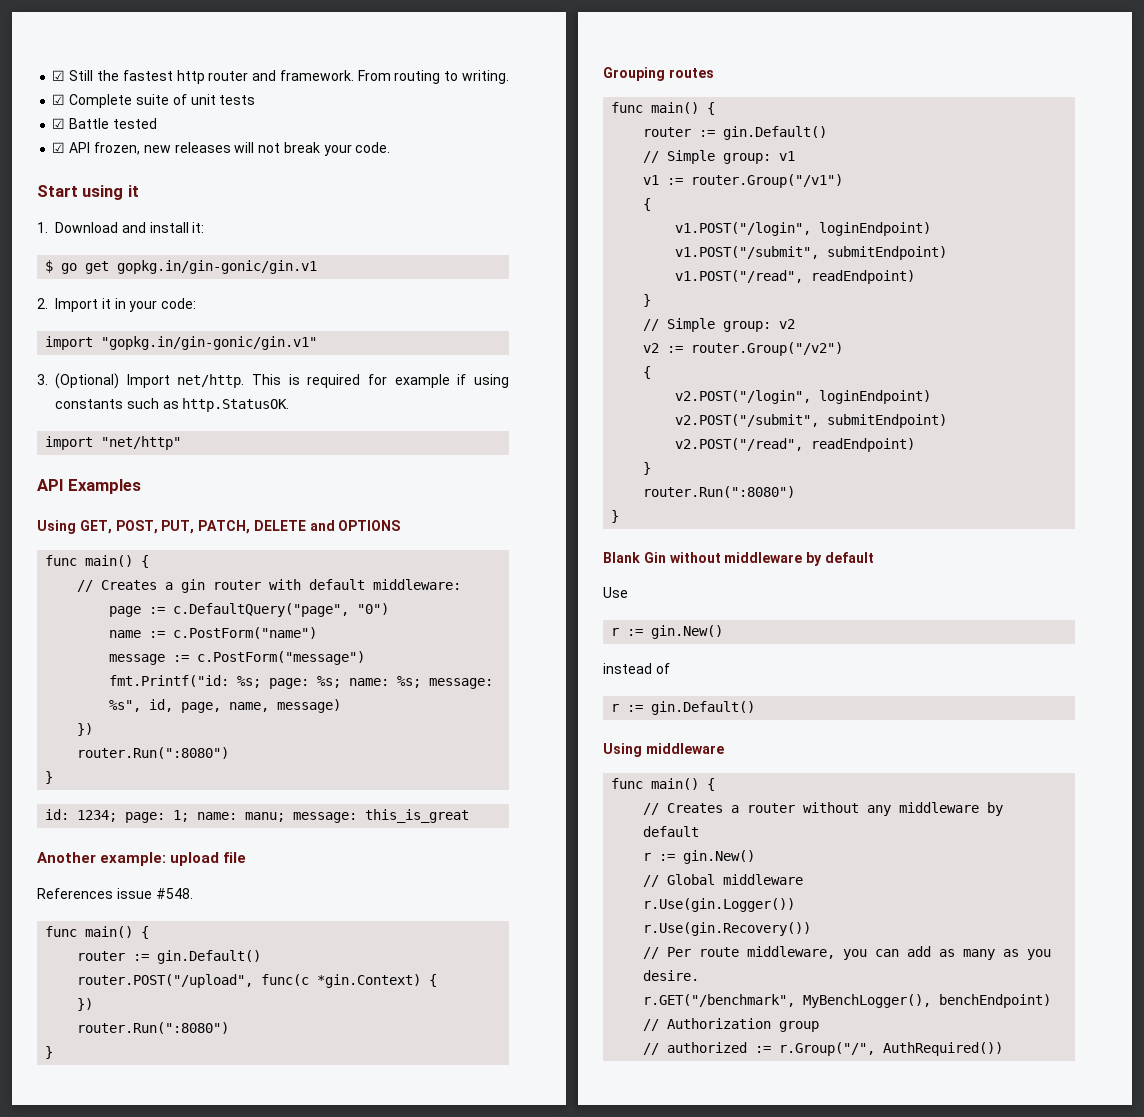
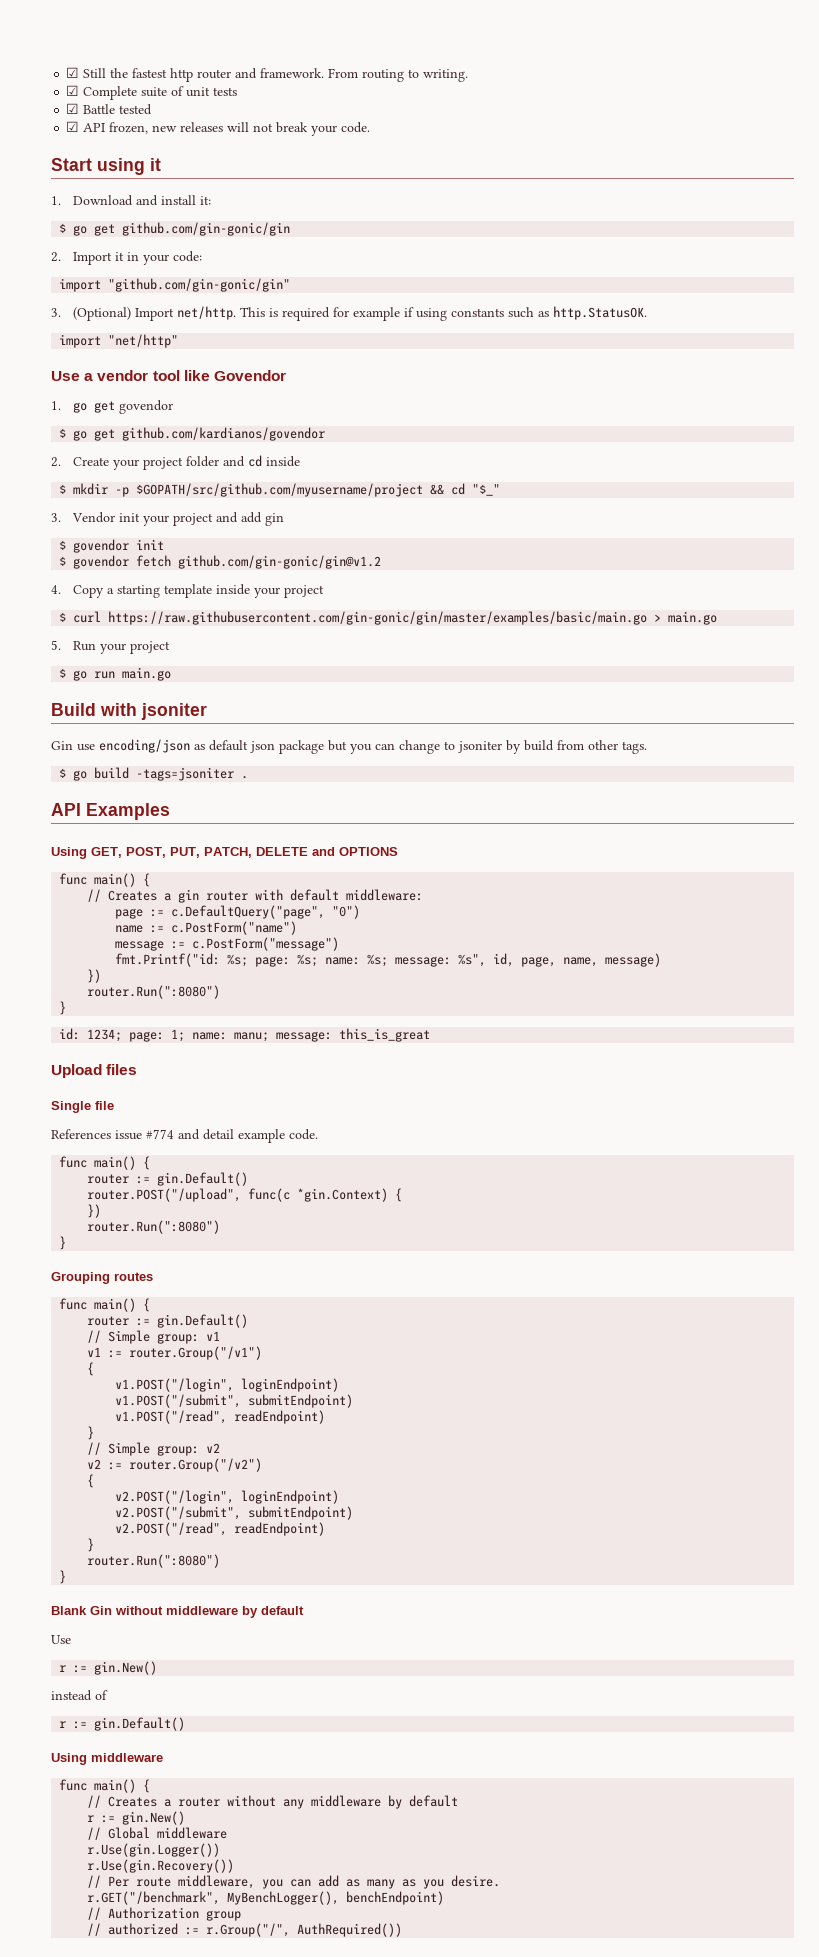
[117,260,318,274] gopkg.in/gin-gonic/gin.v1 -> [122,222,291,236] github.com/gin-gonic/gin
[101,336,318,350] "gopkg.in/gin-gonic/gin.v1" -> [108,278,291,292] "github.com/gin-gonic/gin"
(182, 443) none -> [51,370,286,381] [51,400,173,414] [59,427,326,441] [51,455,300,470] [59,483,501,497] [51,512,284,526] [59,539,165,553] [59,555,382,569] [51,584,324,598] [59,611,718,625] [51,640,170,654] [59,667,172,681] [51,703,207,720] [51,739,647,754] [59,767,249,781] // Use a vendor tool like Govendor // 1. go get govendor // $ go get github.com/kardianos/govendor // 2. Create your project folder and cd inside // $ mkdir -p $GOPATH/src/github.com/myusername/project && cd "$_" // 3. Vendor init your project and add gin // $ govendor init // $ govendor fetch github.com/gin-gonic/gin@v1.2 // 4. Copy a starting template inside your project // $ curl https://raw.githubusercontent.com/gin-gonic/gin/master/examples/basic/main.go > main.go // 5. Run your project // $ go run main.go // Build with jsoniter // Gin use encoding/json as default json package but you can change to jsoniter by build from other tags. // $ go build -tags=jsoniter .
[37,852,220,866] Another example: upload -> [51,1064,138,1078] [51,1101,91,1113] Upload files // Single
[155,888,193,899] #548. -> [146,1129,318,1143] #774 and detail example code.

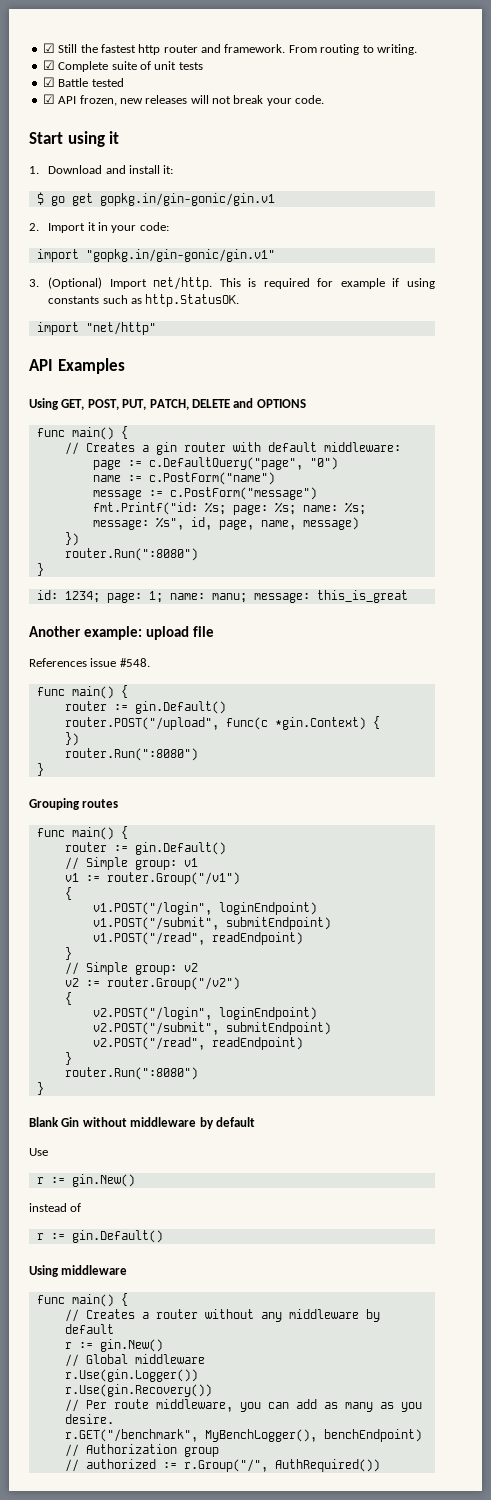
[122,222,291,236] github.com/gin-gonic/gin -> [99,193,275,206] gopkg.in/gin-gonic/gin.v1
[108,278,291,292] "github.com/gin-gonic/gin" -> [85,249,275,262] "gopkg.in/gin-gonic/gin.v1"
[51,370,286,381] [51,400,173,414] [59,427,326,441] [51,455,300,470] [59,483,501,497] [51,512,284,526] [59,539,165,553] [59,555,382,569] [51,584,324,598] [59,611,718,625] [51,640,170,654] [59,667,172,681] [51,703,207,720] [51,739,647,754] [59,767,249,781] // Use a vendor tool like Govendor // 1. go get govendor // $ go get github.com/kardianos/govendor // 2. Create your project folder and cd inside // $ mkdir -p $GOPATH/src/github.com/myusername/project && cd "$_" // 3. Vendor init your project and add gin // $ govendor init // $ govendor fetch github.com/gin-gonic/gin@v1.2 // 4. Copy a starting template inside your project // $ curl https://raw.githubusercontent.com/gin-gonic/gin/master/examples/basic/main.go > main.go // 5. Run your project // $ go run main.go // Build with jsoniter // Gin use encoding/json as default json package but you can change to jsoniter by build from other tags. // $ go build -tags=jsoniter . -> (156, 328) none
[51,1064,138,1078] [51,1101,91,1113] Upload files // Single -> [29,626,189,640] Another example: upload
[146,1129,318,1143] #774 and detail example code. -> [119,658,150,667] #548.

